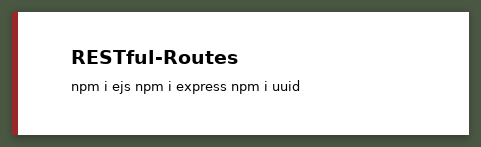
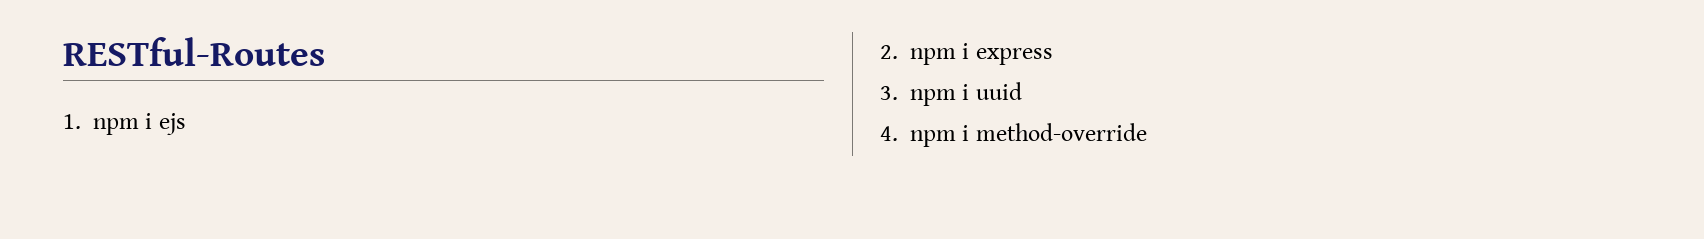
(238, 57) none -> [63,114,81,129] 1.
(131, 87) none -> [880,45,898,59] // 2.
(227, 89) none -> [880,86,898,100] // 3.
(300, 85) none -> [880,123,1147,147] // 4. npm i method-override

